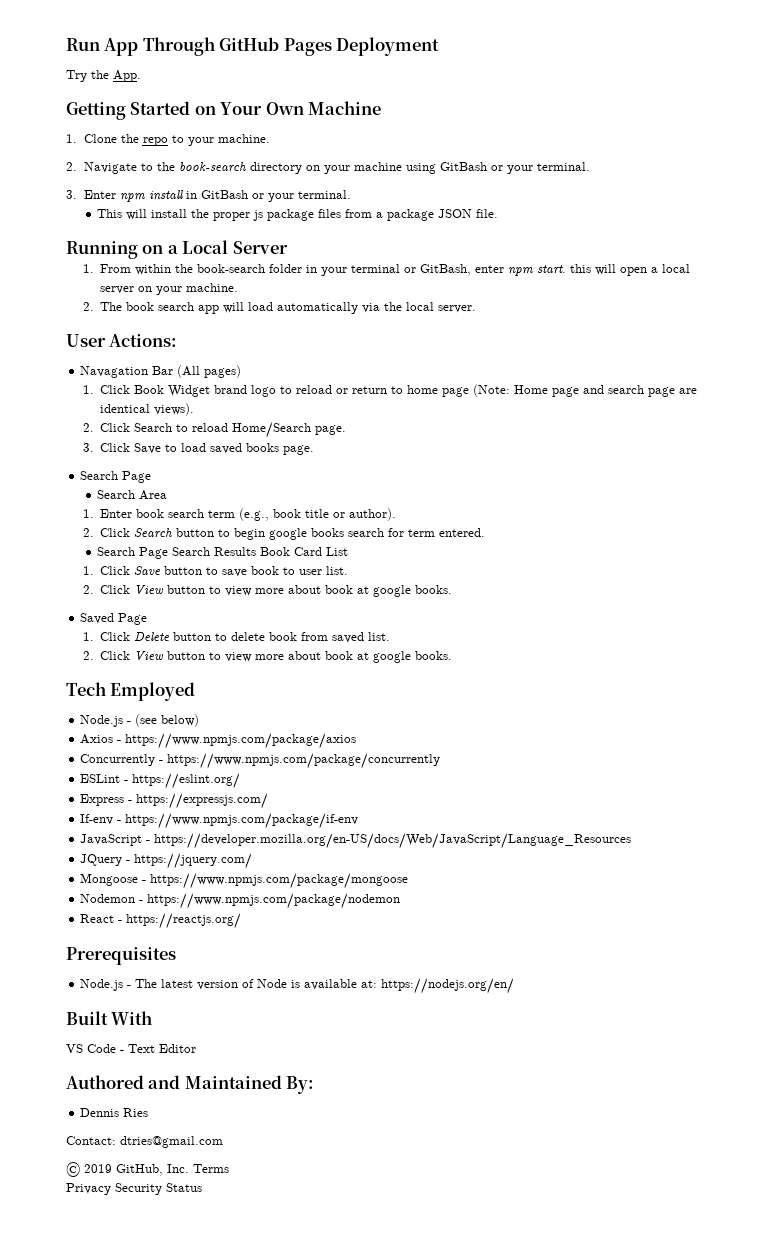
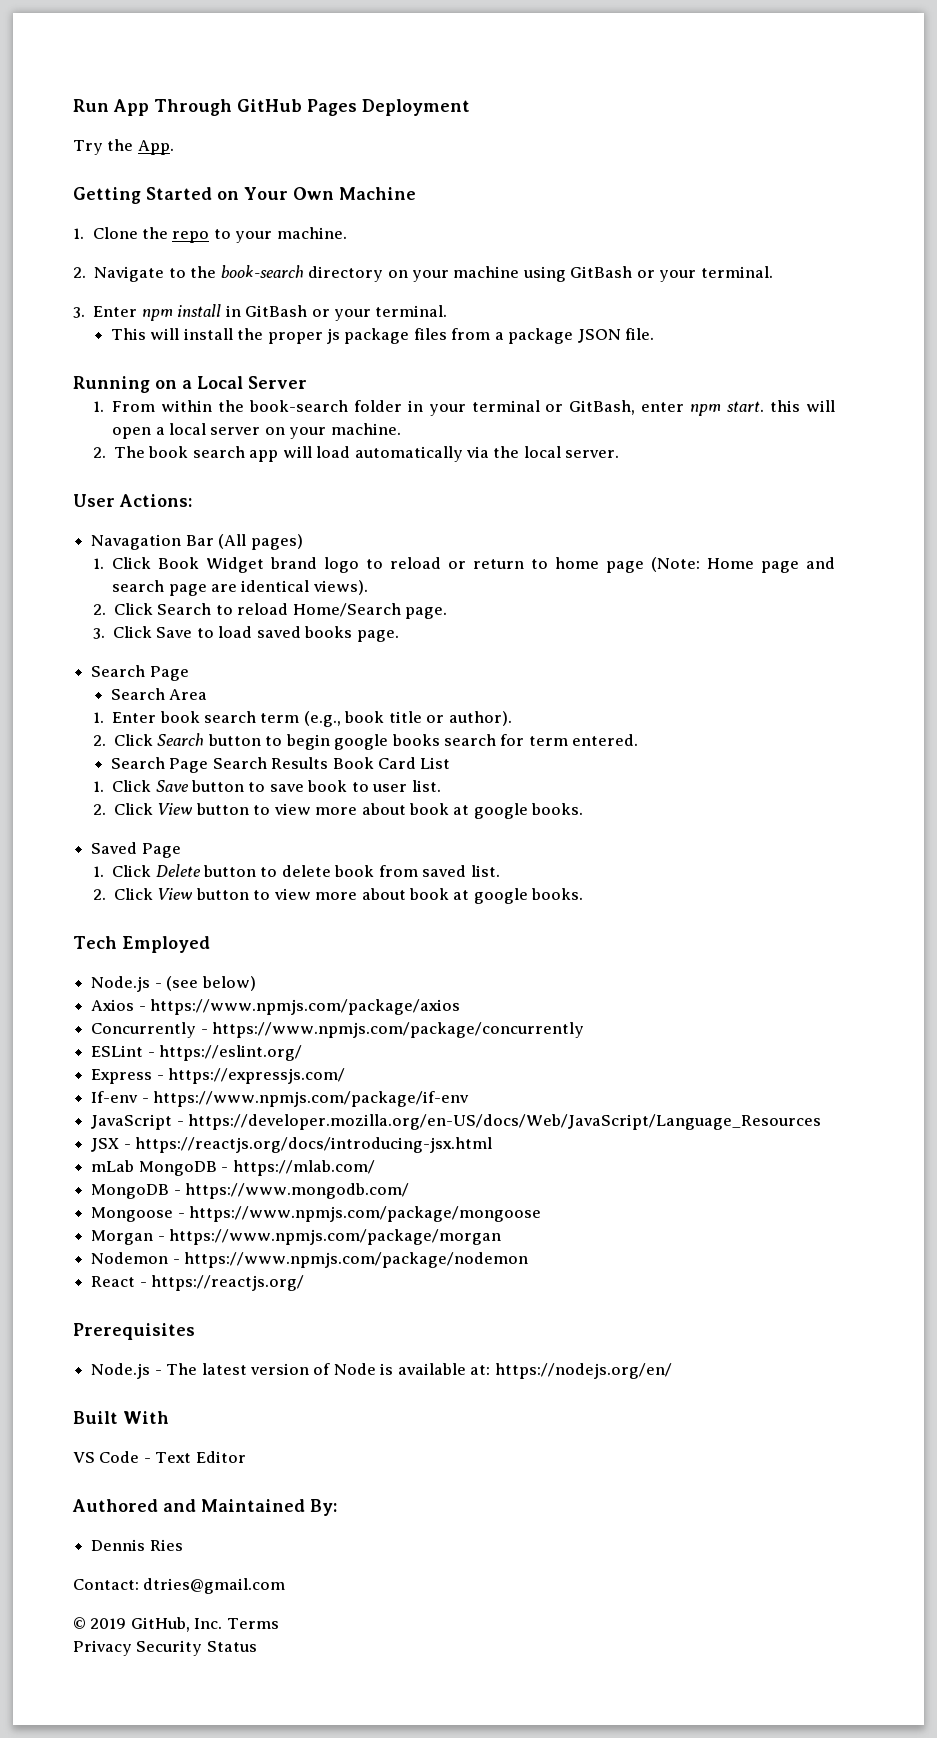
[80,853,253,869] JQuery - https://jquery.com/ -> [91,1137,493,1153] [91,1160,375,1176] [91,1183,410,1199] JSX - https://reactjs.org/docs/introducing-jsx.html // mLab MongoDB - https://mlab.com/ // MongoDB - https://www.mongodb.com/
(409, 881) none -> [91,1229,502,1245] // Morgan - https://www.npmjs.com/package/morgan

